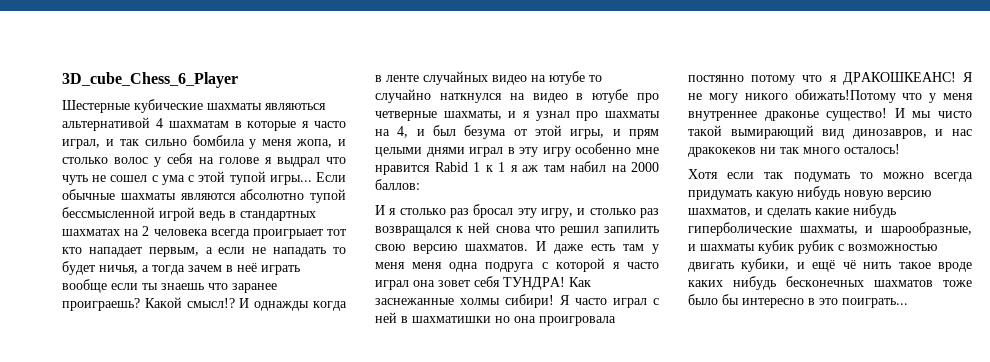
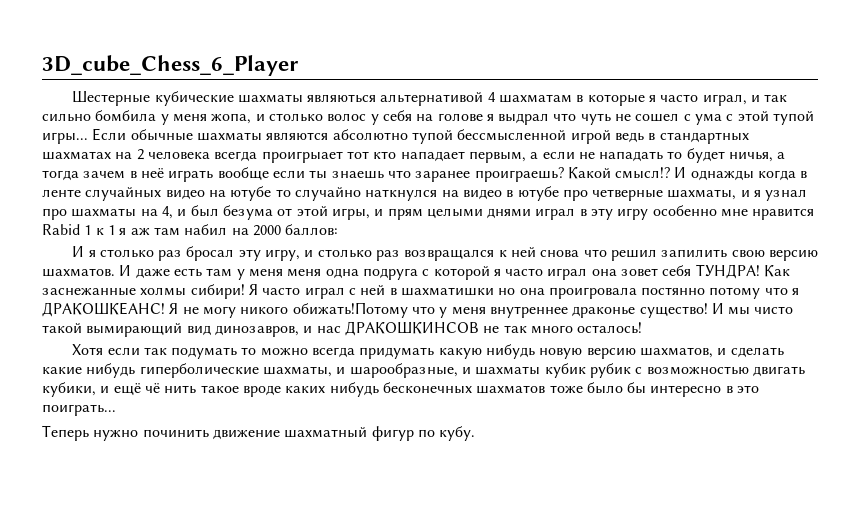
[688,147,776,157] дракокеков ни -> [344,321,500,336] ДРАКОШКИНСОВ не
(908, 303) none -> [42,425,476,441] // Теперь нужно починить движение шахматный фигур по кубу.

